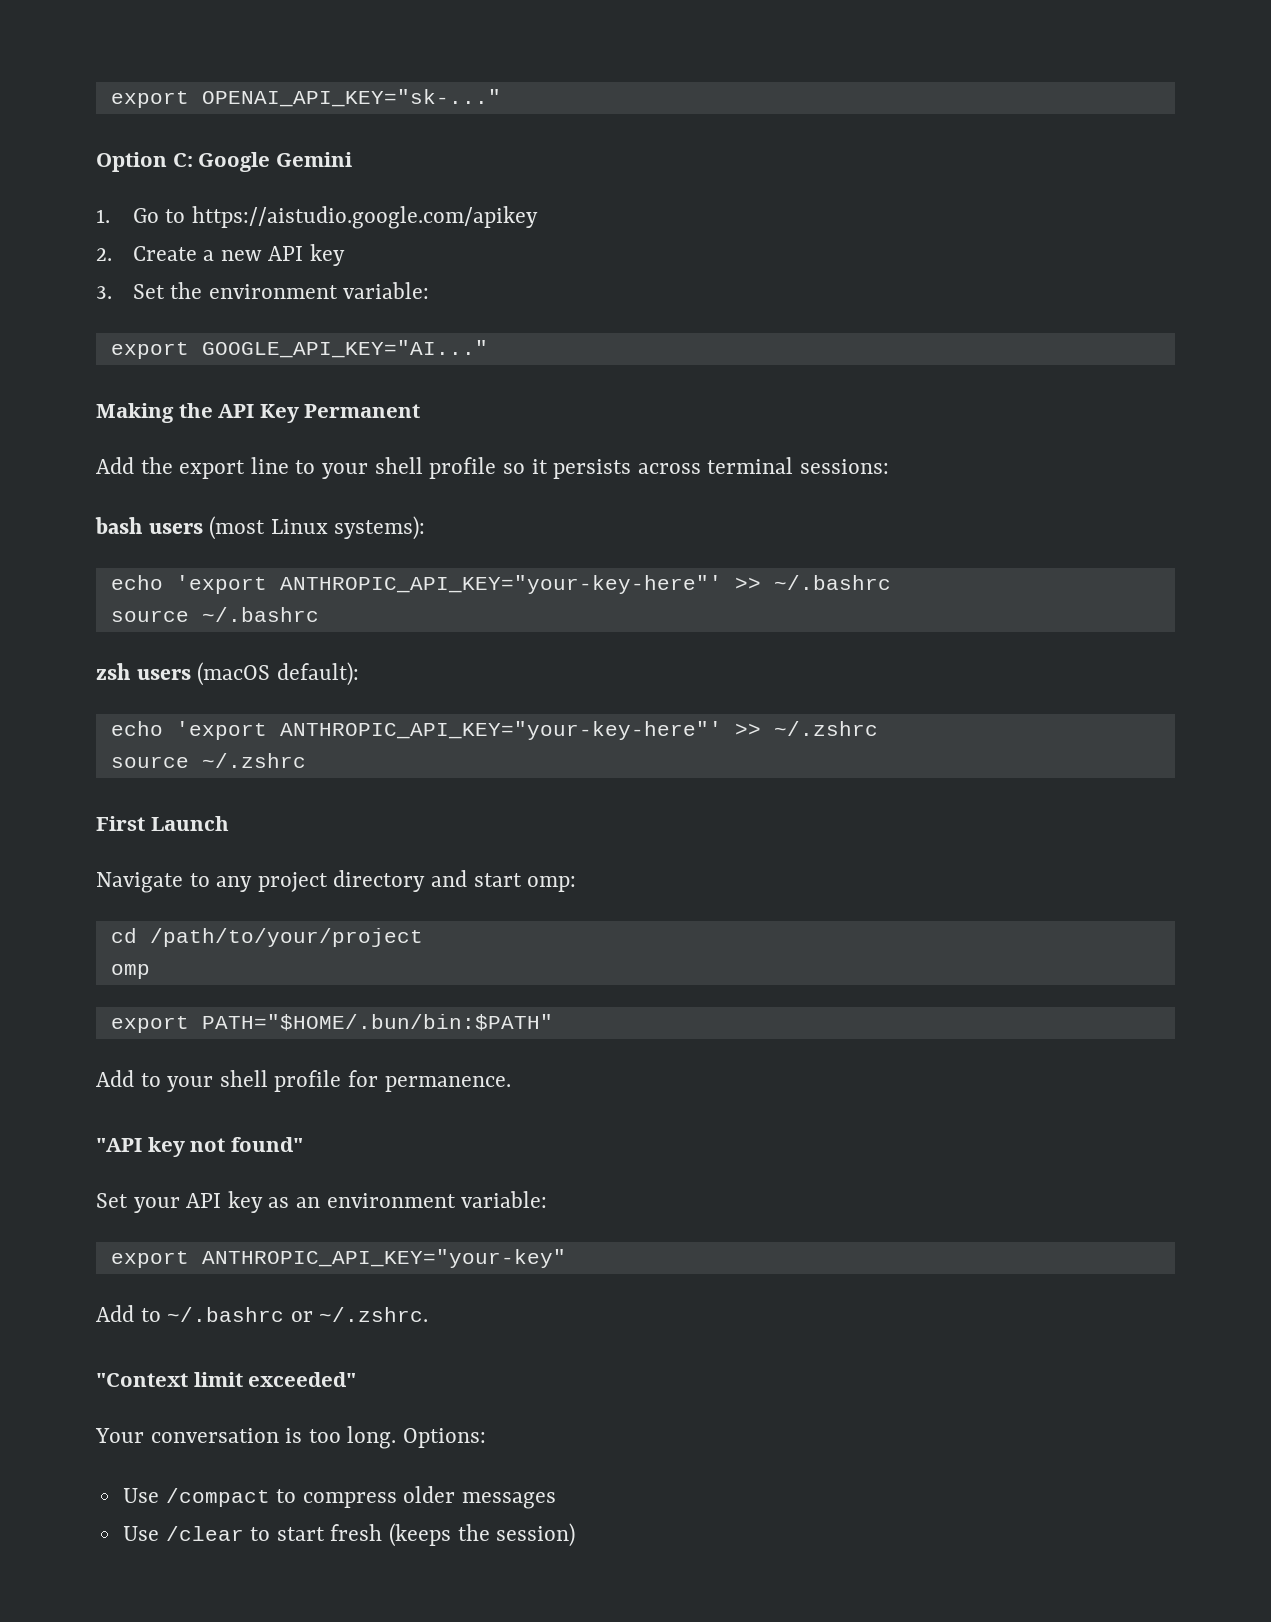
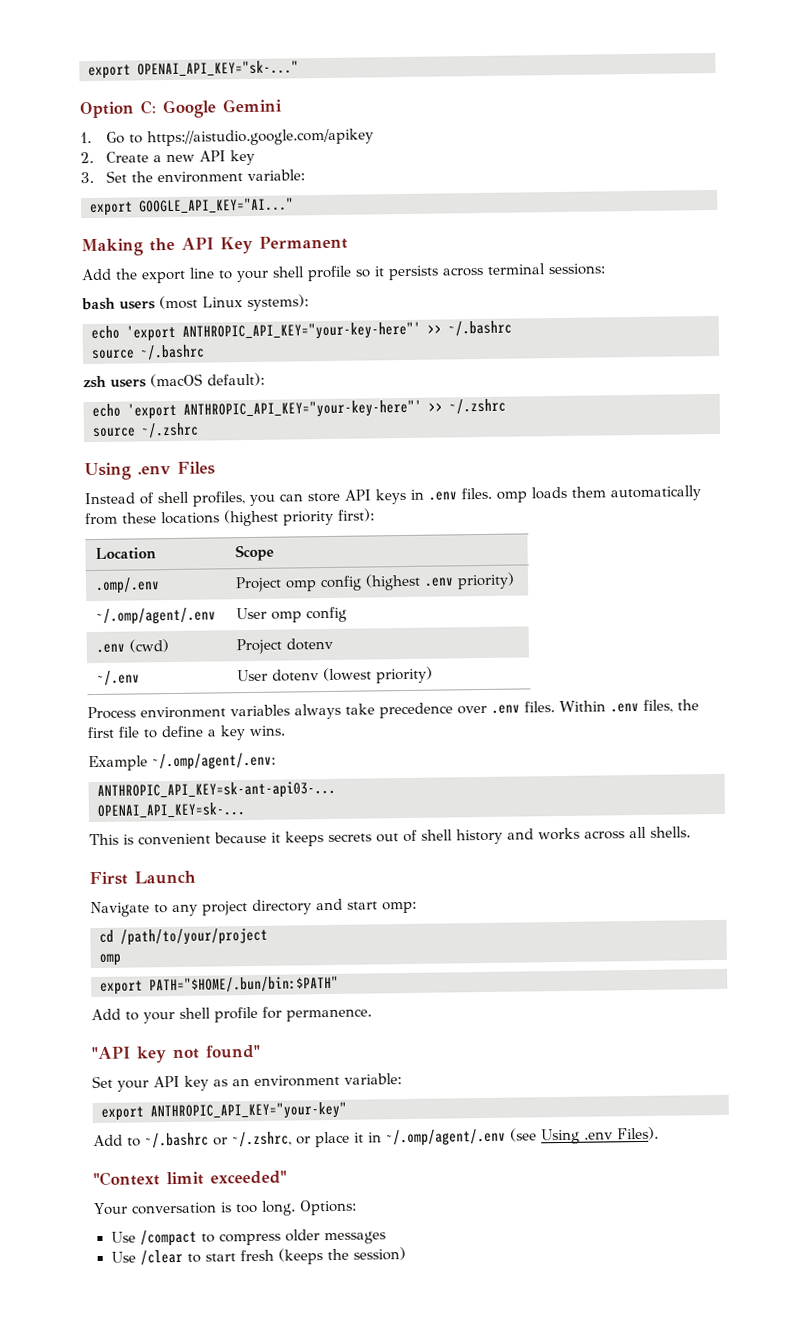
(306, 760) none -> [84,461,215,481] [84,485,701,507] [85,508,375,527] [95,547,157,560] [235,544,275,562] [95,577,161,594] [235,572,516,593] [96,607,217,625] [236,606,348,623] [96,639,170,653] [236,637,334,655] [97,670,141,686] [237,666,434,684] [87,699,699,720] [87,725,285,741] [88,752,276,772] [97,780,336,800] [97,802,246,819] [89,826,691,847] // Using .env Files // Instead of shell profiles, you can store API keys in .env files. omp loads them automatically from these locations (highest priority first): // Location | Scope // .omp/.env | Project omp config (highest .env priority) // ~/.omp/agent/.env | User omp config // .env (cwd) | Project dotenv // ~/.env | User dotenv (lowest priority) // Process environment variables always take precedence over .env files. Within .env files, the first file to define a key wins. // Example ~/.omp/agent/.env: // ANTHROPIC_API_KEY=sk-ant-api03-... // OPENAI_API_KEY=sk-... // This is convenient because it keeps secrets out of shell history and works across all shells.
[319,1307,429,1322] ~/.zshrc. -> [232,1126,659,1148] ~/.zshrc, or place it in ~/.omp/agent/.env (see Using .env Files).

